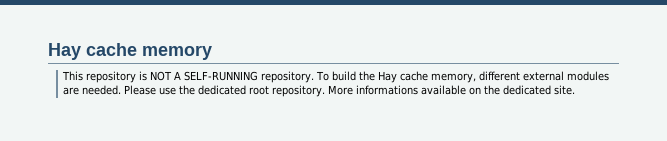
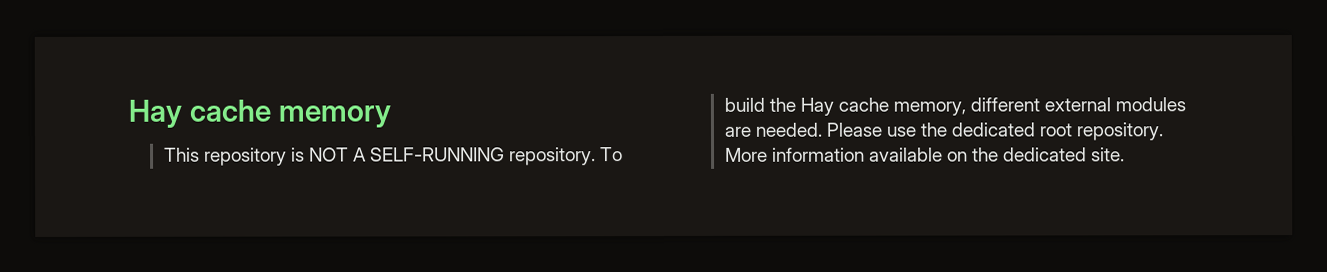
[356,85,419,95] informations -> [771,147,865,162] information

